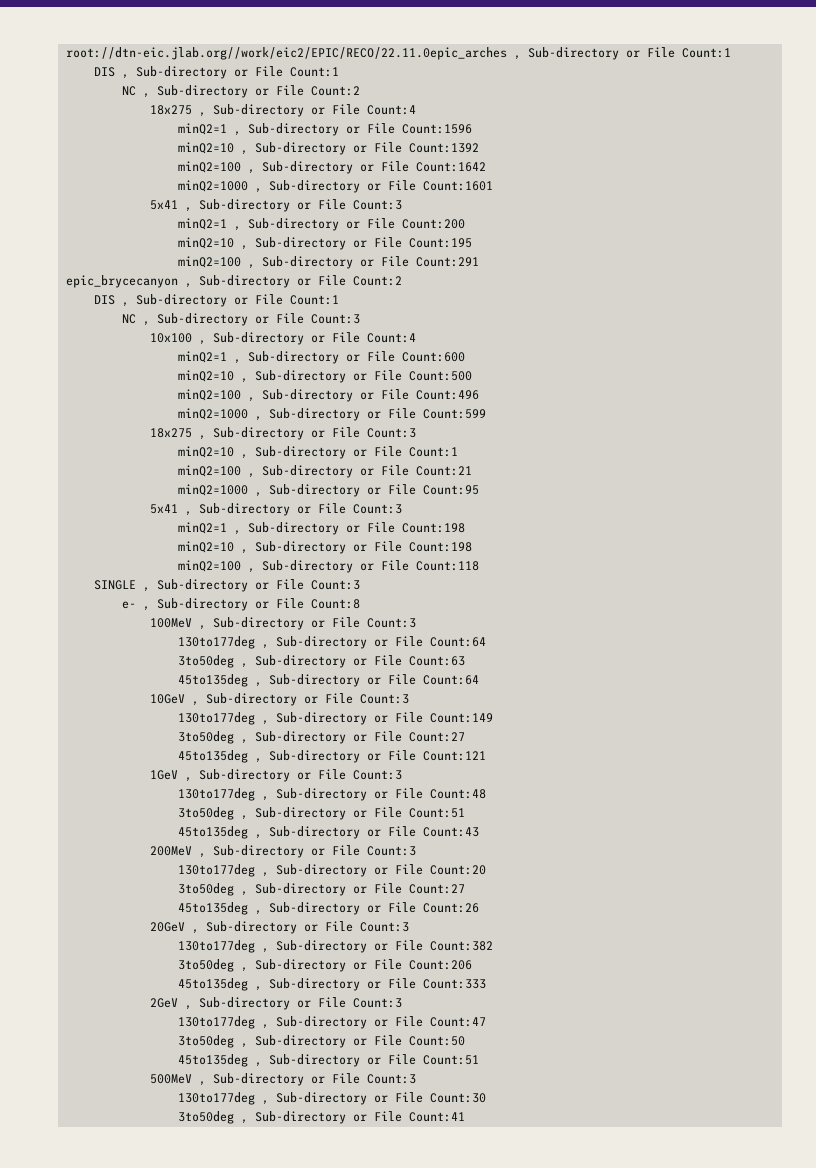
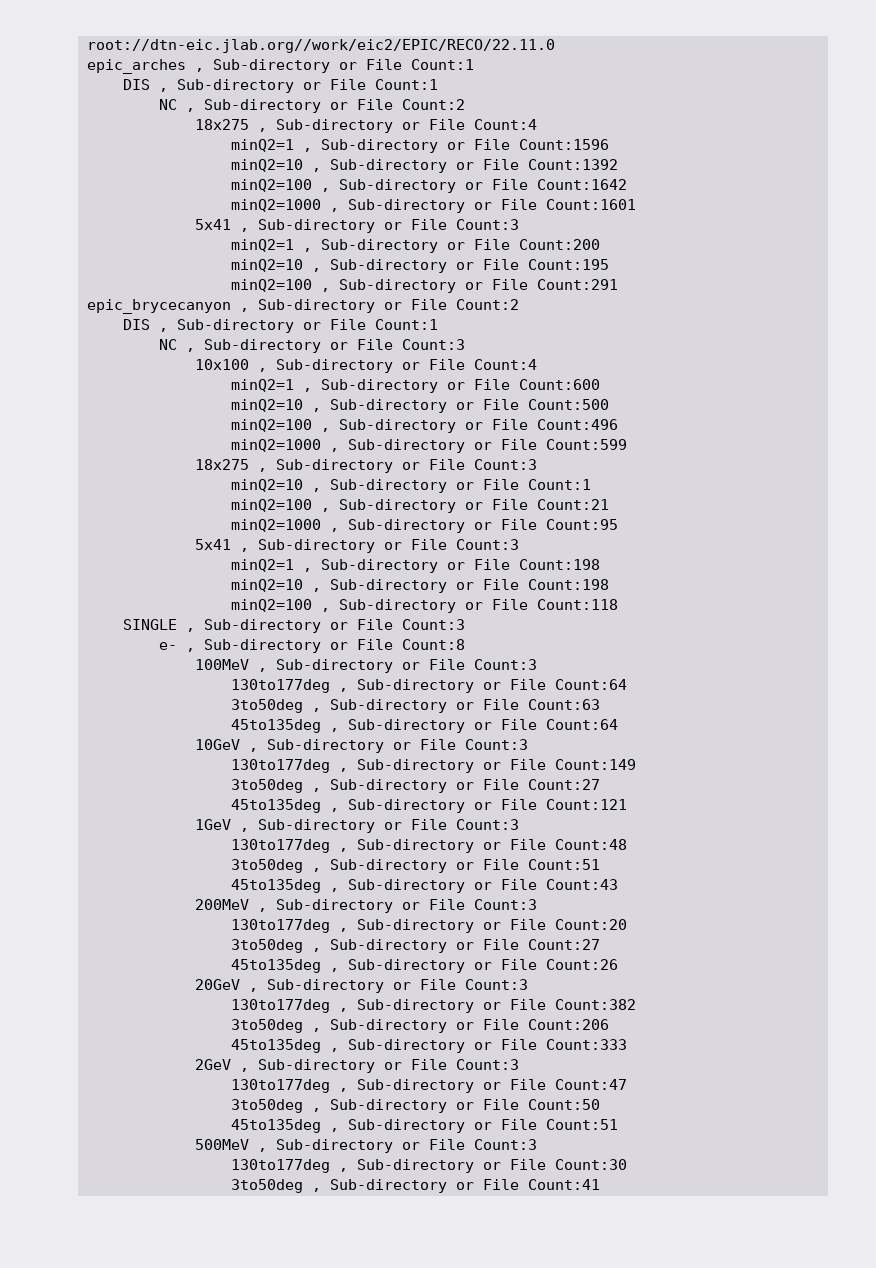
[65,47,507,60] root://dtn-eic.jlab.org//work/eic2/EPIC/RECO/22.11.0epic_arches -> [87,39,556,53] [87,59,187,74] root://dtn-eic.jlab.org//work/eic2/EPIC/RECO/22.11.0 // epic_arches

